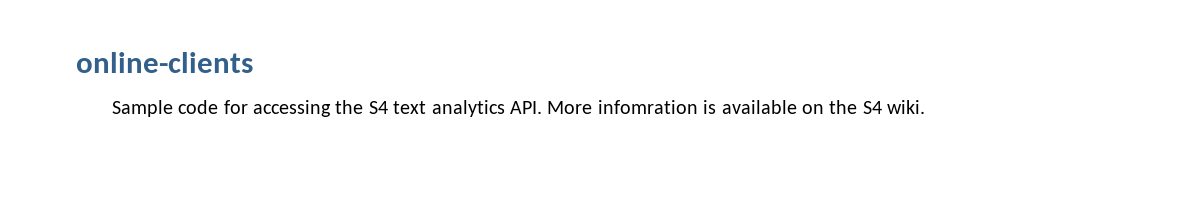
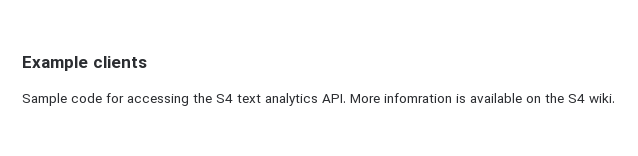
[76,52,253,73] online-clients -> [22,56,147,71] Example clients

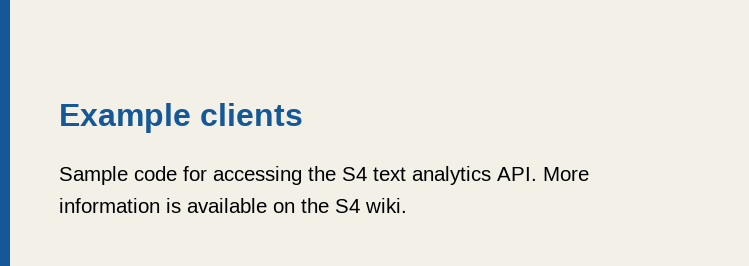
[384,93,452,103] infomration -> [59,198,160,213] information

